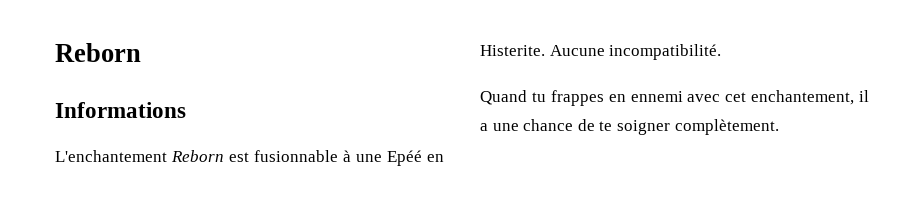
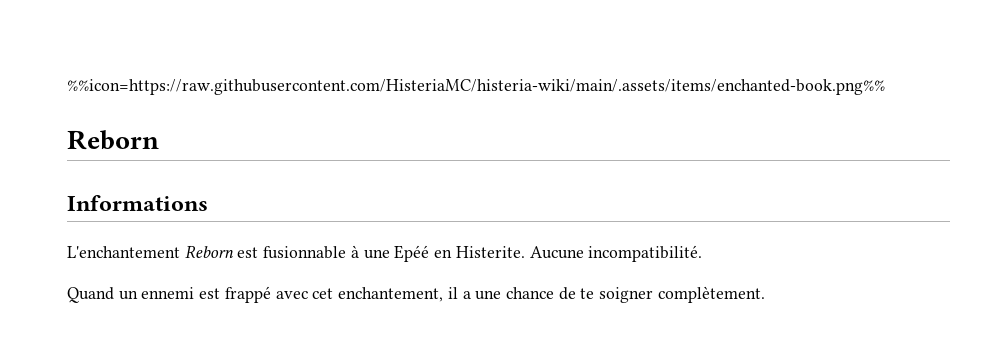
(55, 52) none -> [67,79,885,95] %%icon=https://raw.githubusercontent.com/HisteriaMC/histeria-wiki/main/.assets/items/enchanted-book.png%% //
[531,90,683,106] tu frappes en ennemi -> [118,286,271,303] un ennemi est frappé

